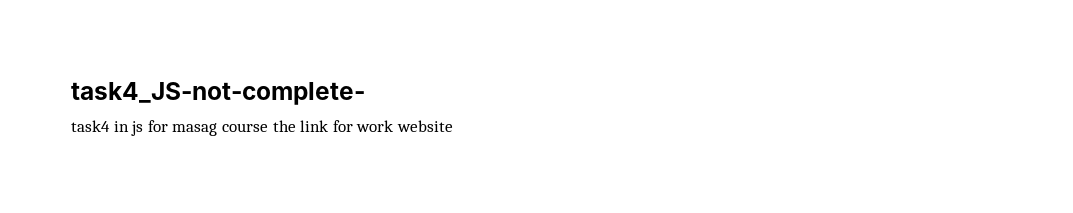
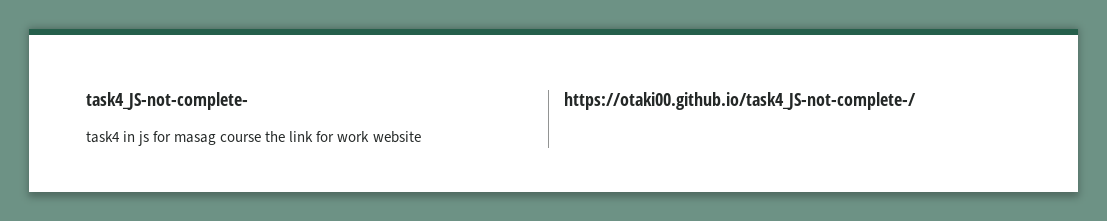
(453, 126) none -> [564,92,916,110] // https://otaki00.github.io/task4_JS-not-complete-/

